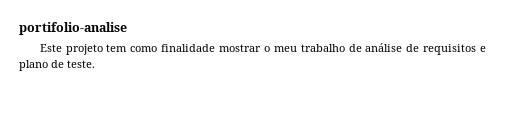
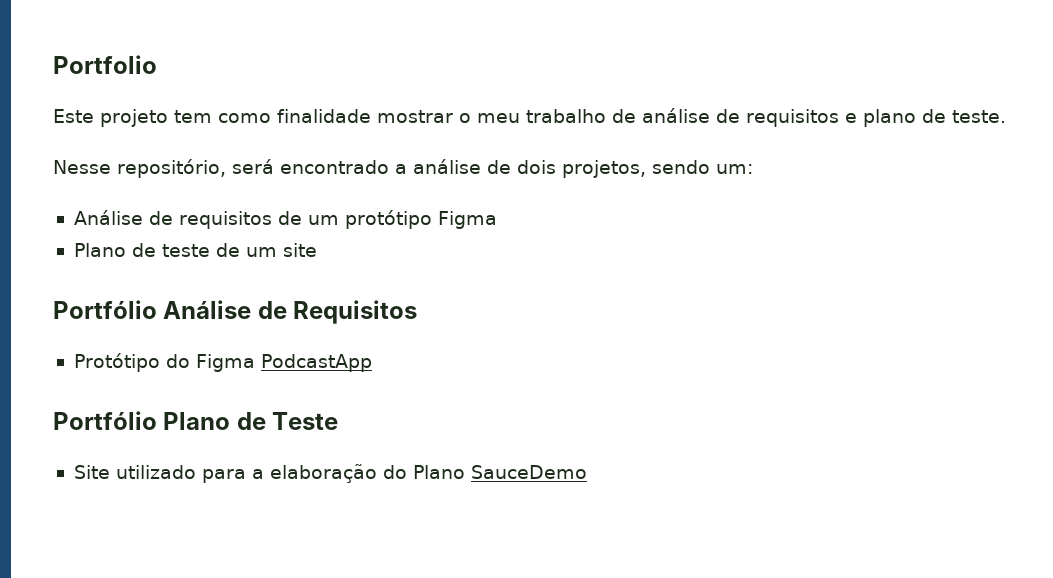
[19,22,127,35] portifolio-analise -> [53,55,157,74] Portfolio
(95, 64) none -> [53,159,753,178] [73,210,497,229] [73,243,317,257] [53,300,418,324] [73,353,372,372] [53,411,339,430] [73,464,587,483] // Nesse repositório, será encontrado a análise de dois projetos, sendo um: // Análise de requisitos de um protótipo Figma // Plano de teste de um site // Portfólio Análise de Requisitos // Protótipo do Figma PodcastApp // Portfólio Plano de Teste // Site utilizado para a elaboração do Plano SauceDemo

